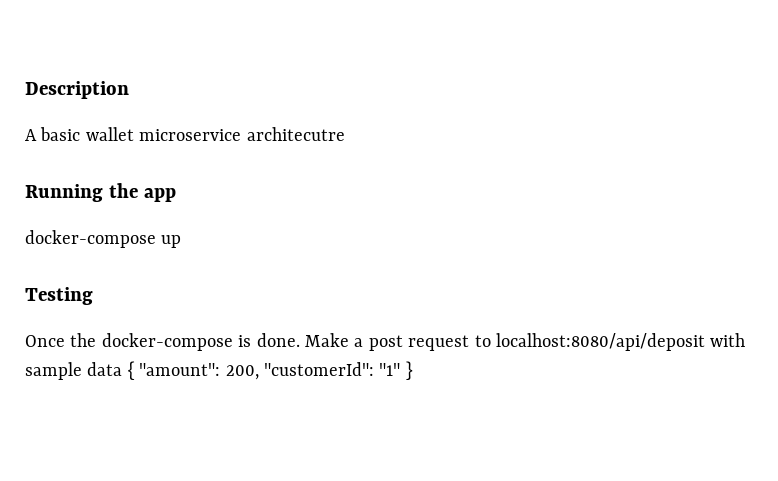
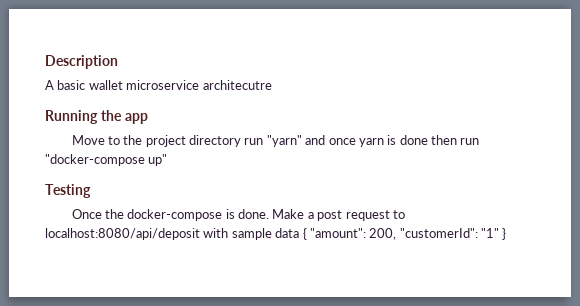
[25,230,182,248] docker-compose up -> [71,135,480,147] [45,154,168,166] Move to the project directory run "yarn" and once yarn is done then run "docker-compose up"

